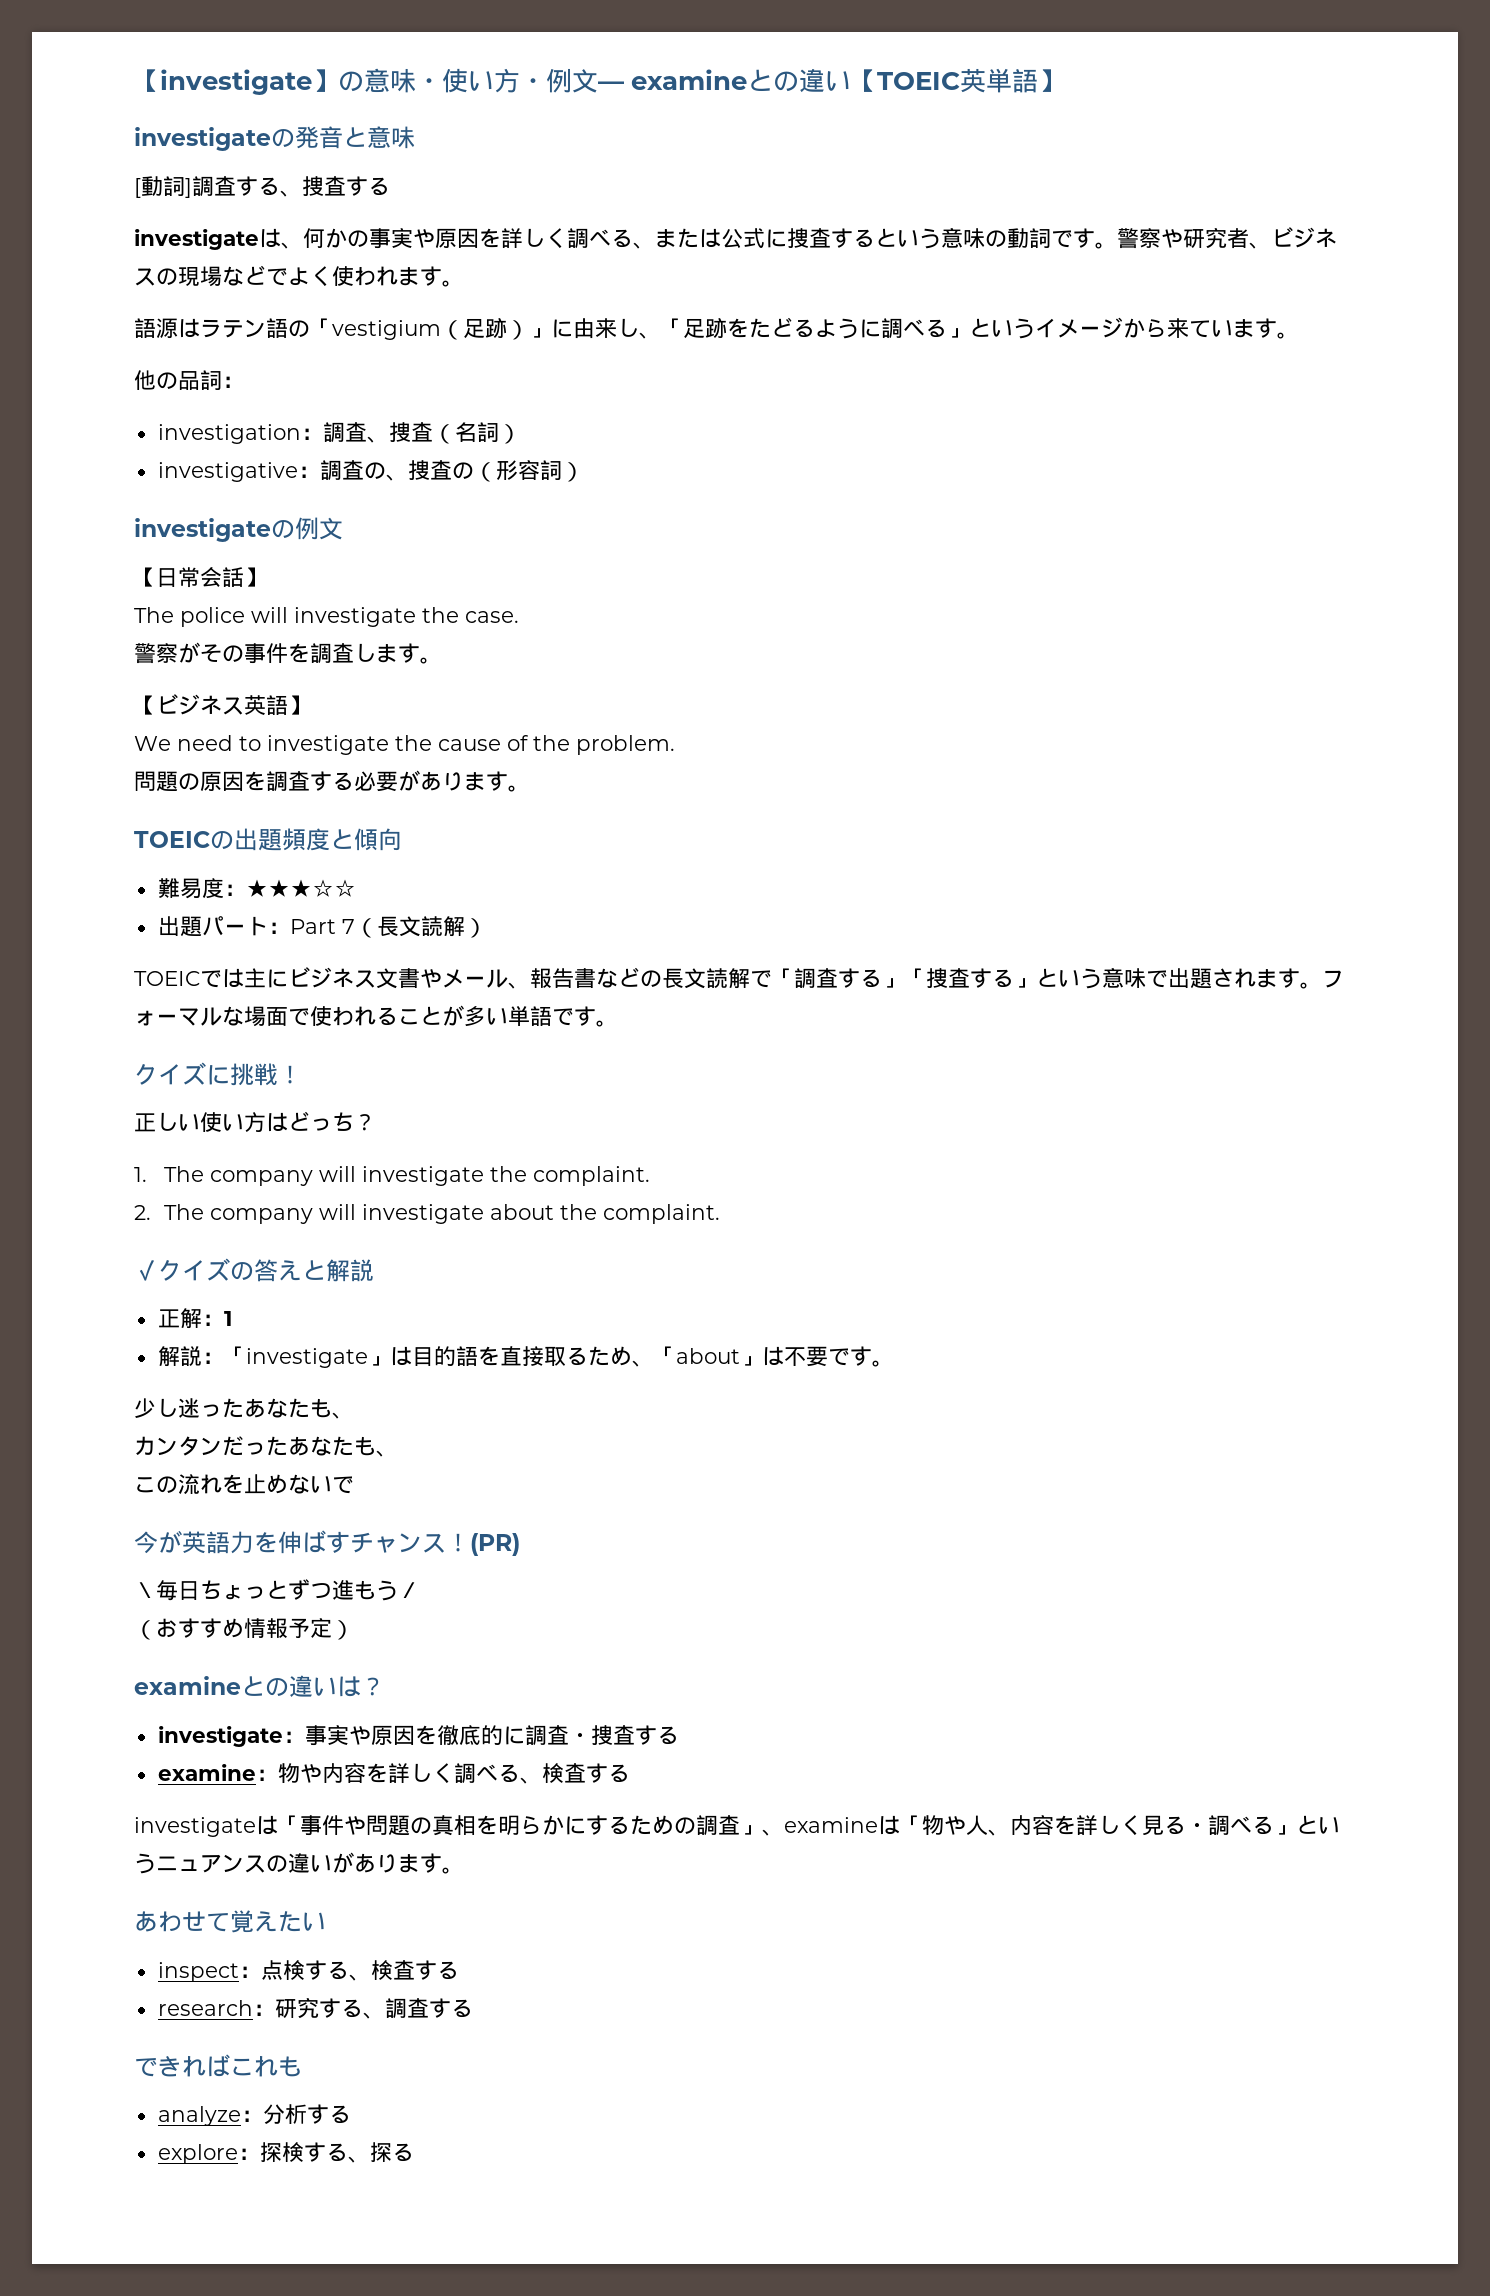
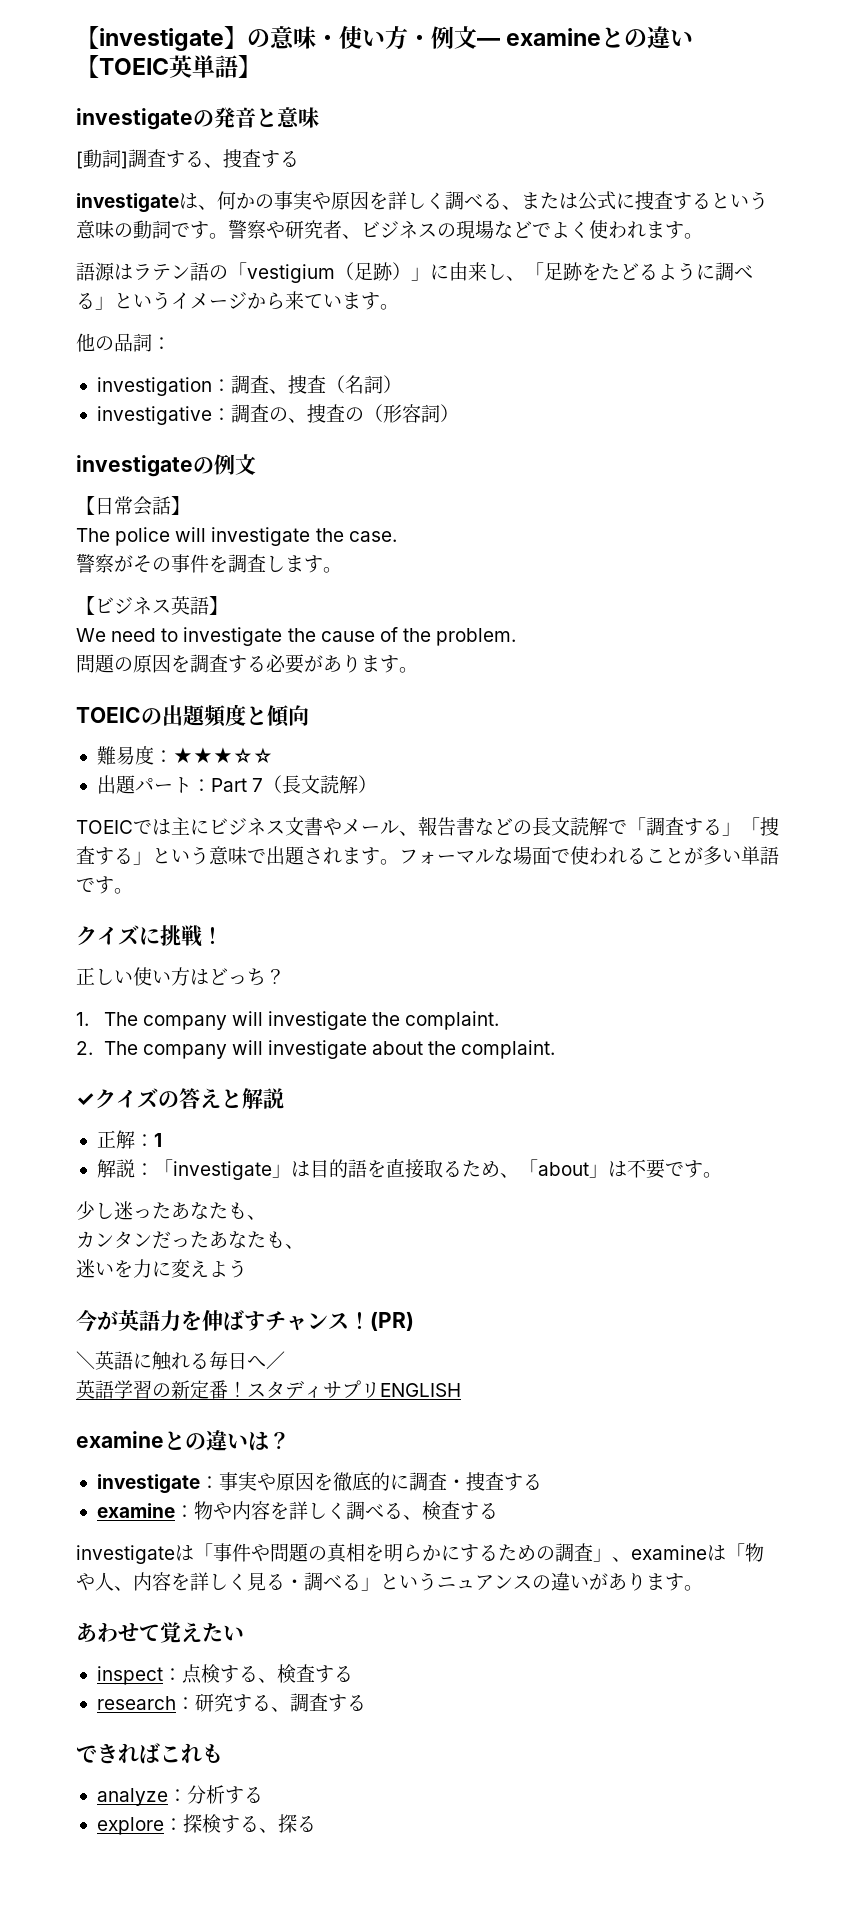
[134,1474,354,1495] この流れを止めないで -> [76,1259,247,1278] 迷いを力に変えよう
[156,1579,420,1601] [134,1618,354,1640] 毎日ちょっとずつ進もう／ // （おすすめ情報予定） -> [95,1351,285,1371] [76,1380,461,1399] 英語に触れる毎日へ／ // 英語学習の新定番！スタディサプリENGLISH

